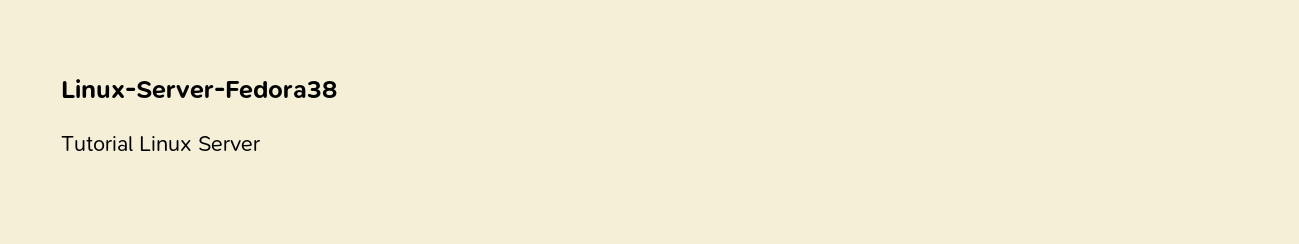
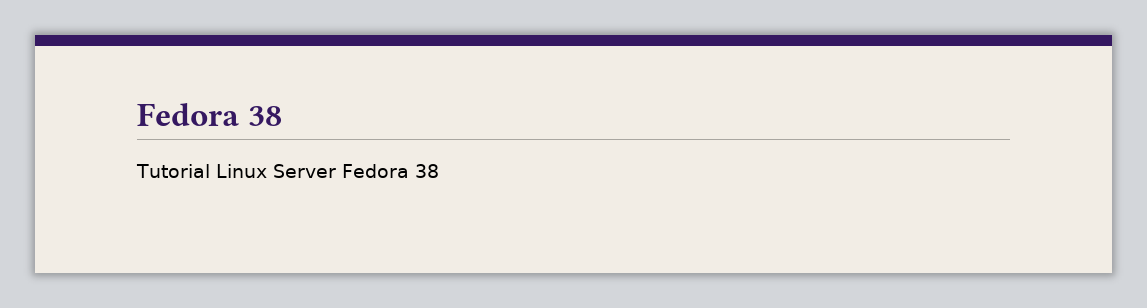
[61,79,337,99] Linux-Server-Fedora38 -> [137,103,283,126] Fedora 38
(261, 143) none -> [341,164,439,178] Fedora 38

